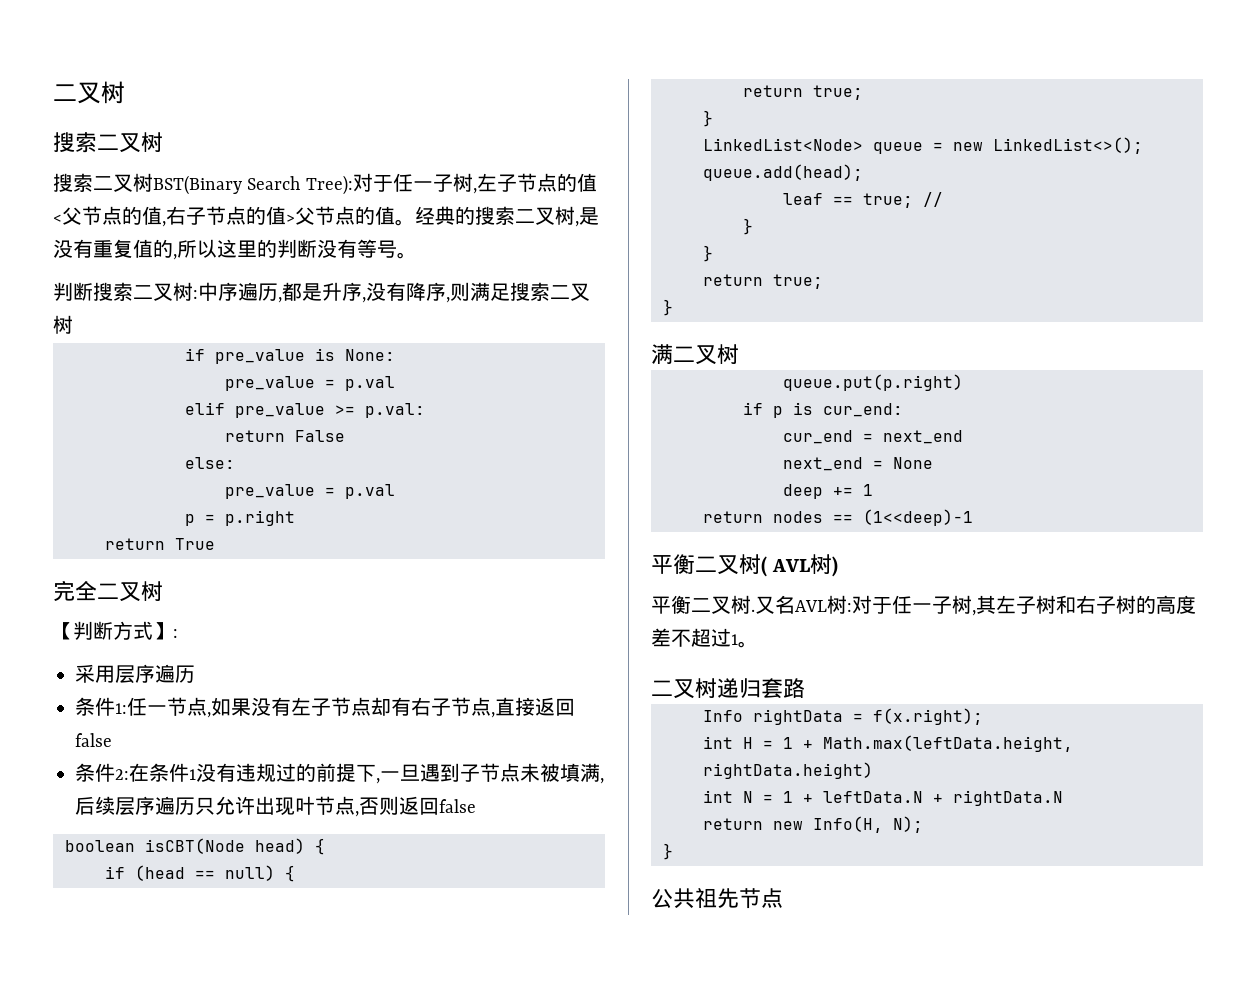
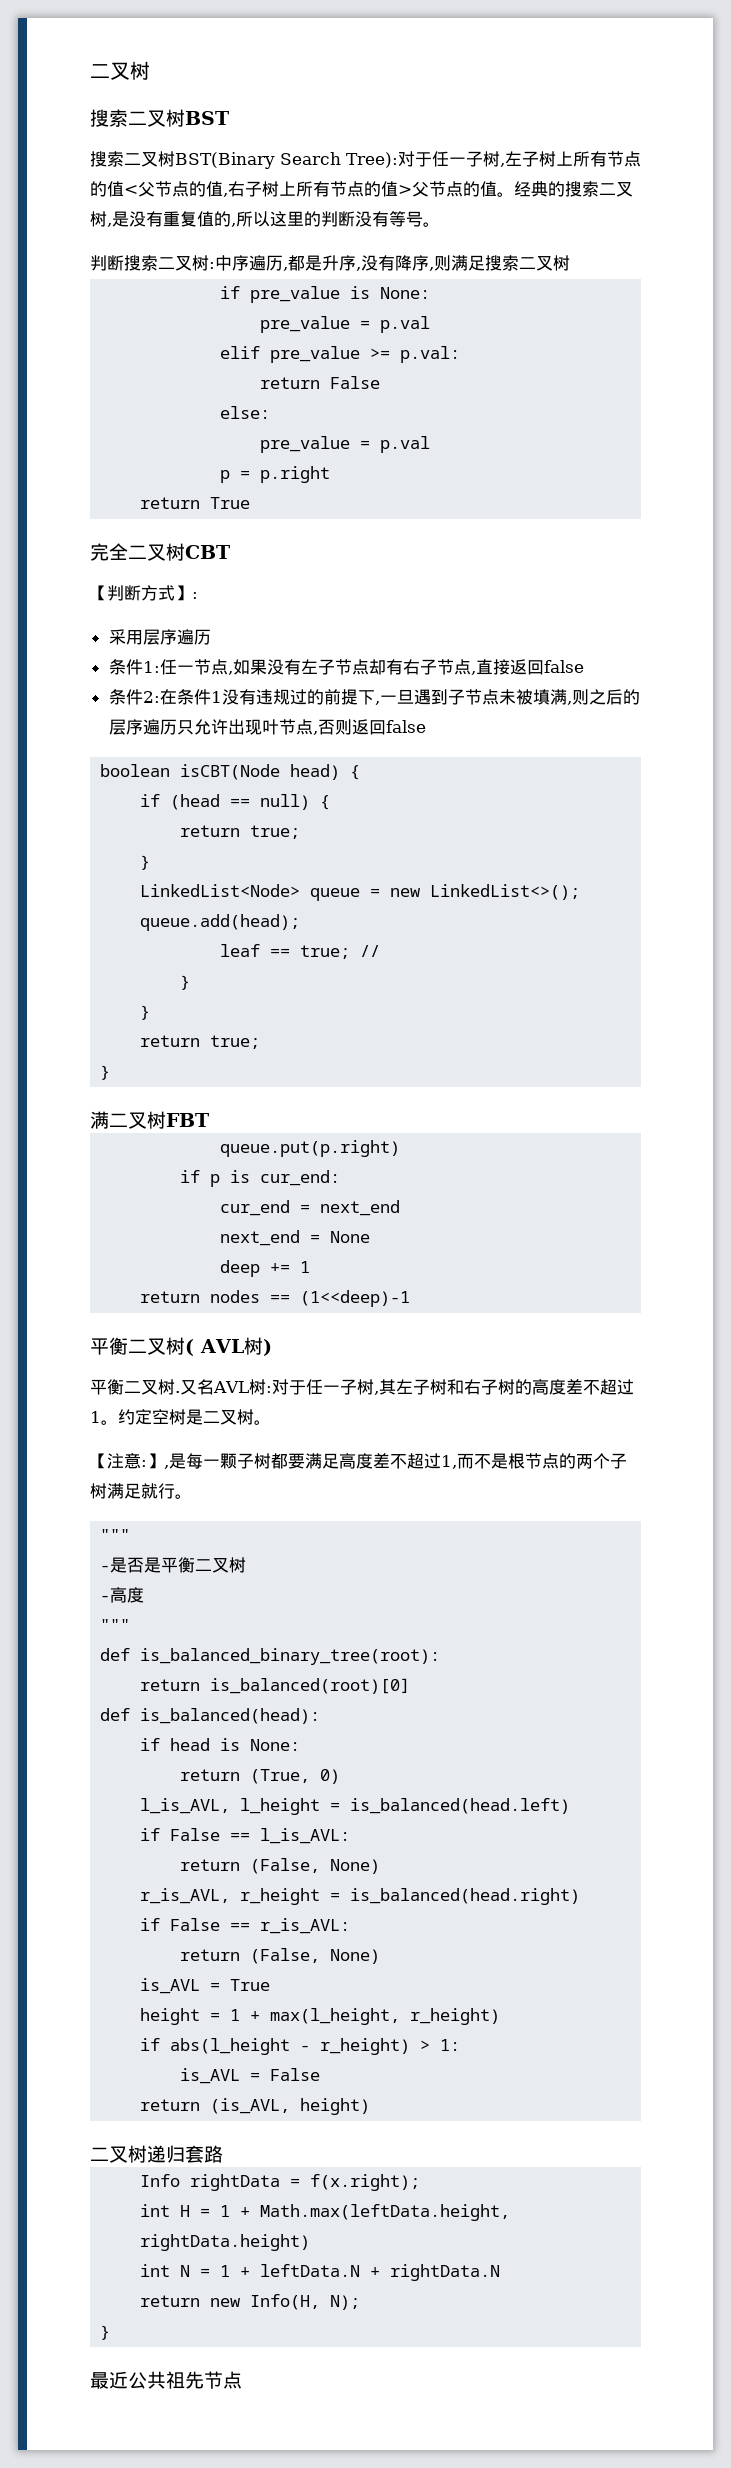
[53,81,125,104] [53,132,163,153] 二叉树 // 搜索二叉树 -> [90,61,150,80] [90,109,229,127] 二叉树 // 搜索二叉树BST
(517, 183) none -> [539,151,607,167] 树上所有
(206, 216) none -> [262,181,330,197] 树上所有
(163, 591) none -> [185,545,230,559] CBT
[75,796,115,815] 后续 -> [571,689,640,705] 则之后的
(739, 354) none -> [166,1113,209,1127] FBT
(758, 644) none -> [118,1409,271,1425] [90,1453,627,1469] [90,1483,192,1499] [100,1529,131,1541] [100,1557,247,1573] [100,1587,145,1603] [100,1619,131,1631] [100,1648,441,1665] [140,1678,411,1694] [100,1708,321,1724] [140,1738,301,1751] [180,1769,341,1784] [140,1798,571,1815] [140,1828,351,1844] [180,1858,381,1874] [140,1888,581,1905] [140,1918,351,1934] [180,1948,381,1964] [140,1978,271,1994] [140,2008,501,2025] [140,2038,461,2055] [180,2068,321,2084] [140,2098,371,2115] 约定空树是二叉树。 // 【注意:】,是每一颗子树都要满足高度差不超过1,而不是根节点的两个子树满足就行。 // """ // -是否是平衡二叉树 // -高度 // """ // def is_balanced_binary_tree(root): // return is_balanced(root)[0] // def is_balanced(head): // if head is None: // return (True, 0) // l_is_AVL, l_height = is_balanced(head.left) // if False == l_is_AVL: // return (False, None) // r_is_AVL, r_height = is_balanced(head.right) // if False == r_is_AVL: // return (False, None) // is_AVL = True // height = 1 + max(l_height, r_height) // if abs(l_height - r_height) > 1: // is_AVL = False // return (is_AVL, height)
(673, 851) none -> [90,2371,128,2389] 最近

